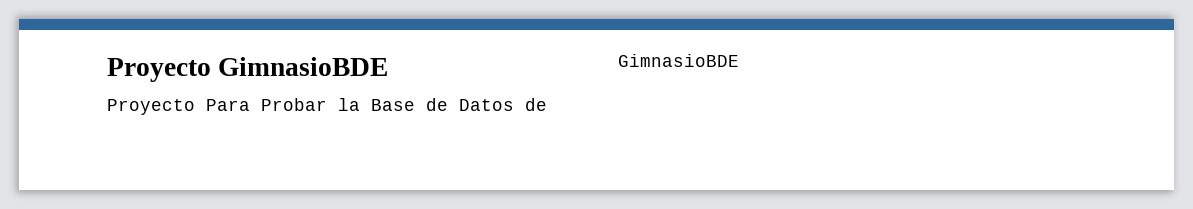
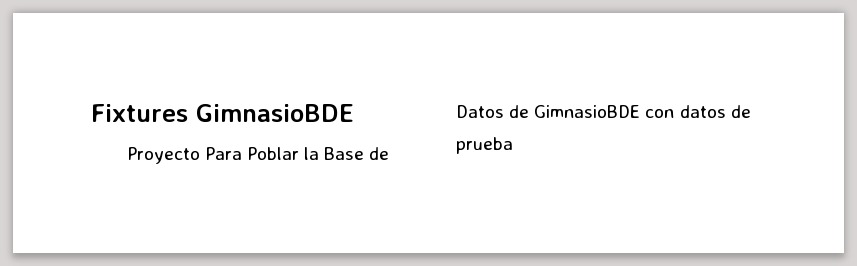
[107,58,211,82] Proyecto -> [91,104,188,122] Fixtures
[261,98,327,111] Probar -> [246,147,299,160] Poblar
(739, 60) none -> [645,105,751,118] [456,137,513,154] con datos de prueba

